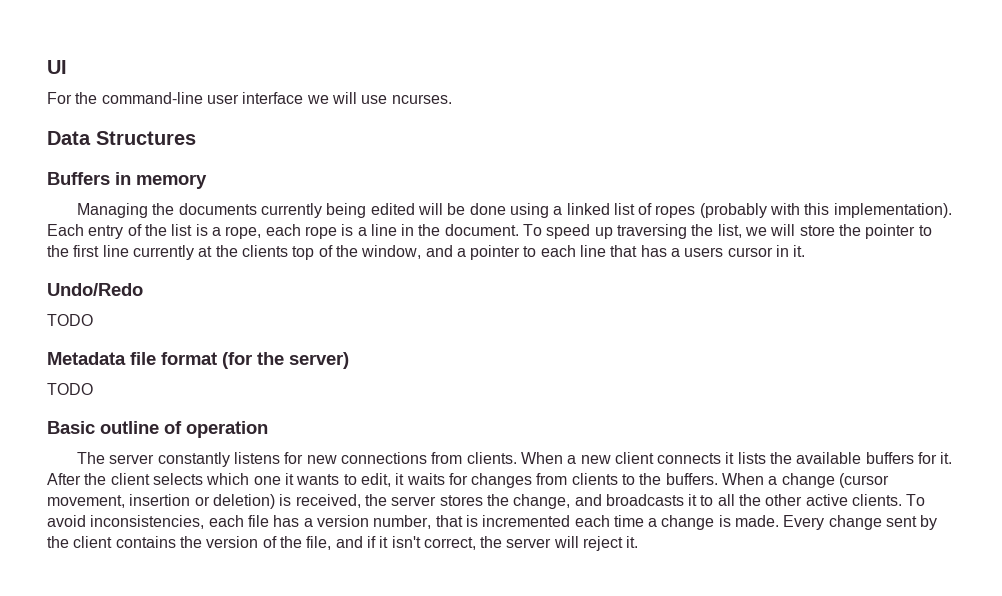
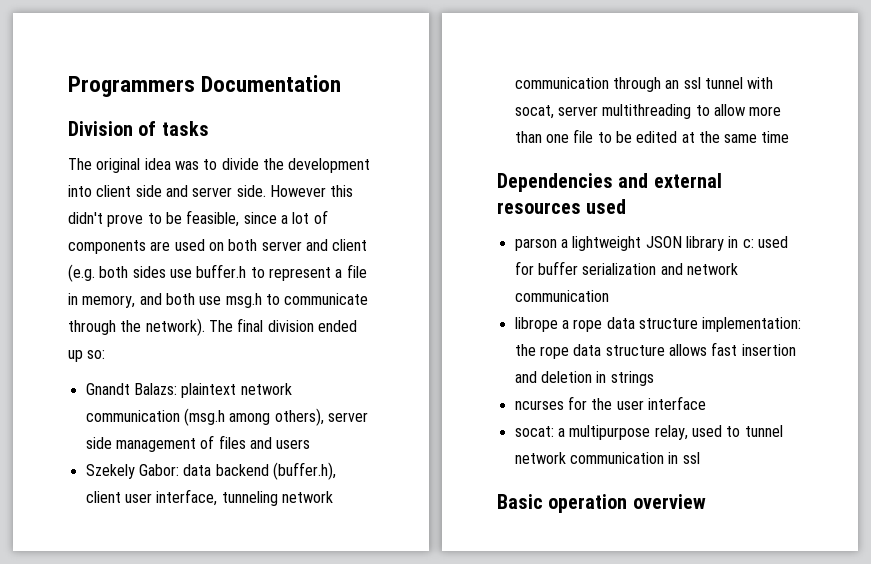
[47,60,67,74] [47,92,452,104] [47,131,196,145] [47,172,207,189] [77,203,952,218] [47,224,932,239] [47,245,806,260] [47,283,143,296] [47,314,93,326] [47,352,349,369] [47,383,93,395] UI // For the command-line user interface we will use ncurses. // Data Structures // Buffers in memory // Managing the documents currently being edited will be done using a linked list of ropes (probably with this implementation). Each entry of the list is a rope, each rope is a line in the document. To speed up traversing the list, we will store the pointer to the first line currently at the clients top of the window, and a pointer to each line that has a users cursor in it. // Undo/Redo // TODO // Metadata file format (for the server) // TODO -> [68,75,342,97] [68,121,209,136] [68,158,371,173] [68,185,354,197] [68,210,328,227] [68,239,368,254] [68,264,367,282] [68,293,369,308] [68,318,357,336] [68,350,106,362] [85,383,292,398] [85,408,368,426] [85,435,311,452] [85,462,336,480] [85,489,333,506] [514,77,774,92] [514,104,782,119] [514,129,790,143] [497,173,722,192] [497,199,627,214] [514,236,788,251] [514,261,738,275] [514,290,609,302] [514,317,802,332] [514,342,796,359] [514,371,654,386] [514,396,706,410] [514,425,783,440] [514,452,700,464] Programmers Documentation // Division of tasks // The original idea was to divide the development into client side and server side. However this didn't prove to be feasible, since a lot of components are used on both server and client (e.g. both sides use buffer.h to represent a file in memory, and both use msg.h to communicate through the network). The final division ended up so: // Gnandt Balazs: plaintext network communication (msg.h among others), server side management of files and users // Szekely Gabor: data backend (buffer.h), client user interface, tunneling network communication through an ssl tunnel with socat, server multithreading to allow more than one file to be edited at the same time // Dependencies and external resources used // parson a lightweight JSON library in c: used for buffer serialization and network communication // librope a rope data structure implementation: the rope data structure allows fast insertion and deletion in strings // ncurses for the user interface // socat: a multipurpose relay, used to tunnel network communication in ssl
[100,421,182,434] outline of -> (543, 501) none
[77,452,953,467] [47,473,890,488] [47,494,926,509] [47,515,938,530] [47,536,639,551] // The server constantly listens for new connections from clients. When a new client connects it lists the available buffers for it. After the client selects which one it wants to edit, it waits for changes from clients to the buffers. When a change (cursor movement, insertion or deletion) is received, the server stores the change, and broadcasts it to all the other active clients. To avoid inconsistencies, each file has a version number, that is incremented each time a change is made. Every change sent by the client contains the version of the file, and if it isn't correct, the server will reject it. -> [632,494,706,509] overview

